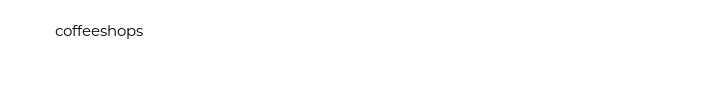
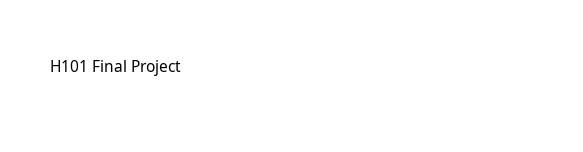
[55,25,143,39] coffeeshops -> [50,60,182,76] H101 Final Project

